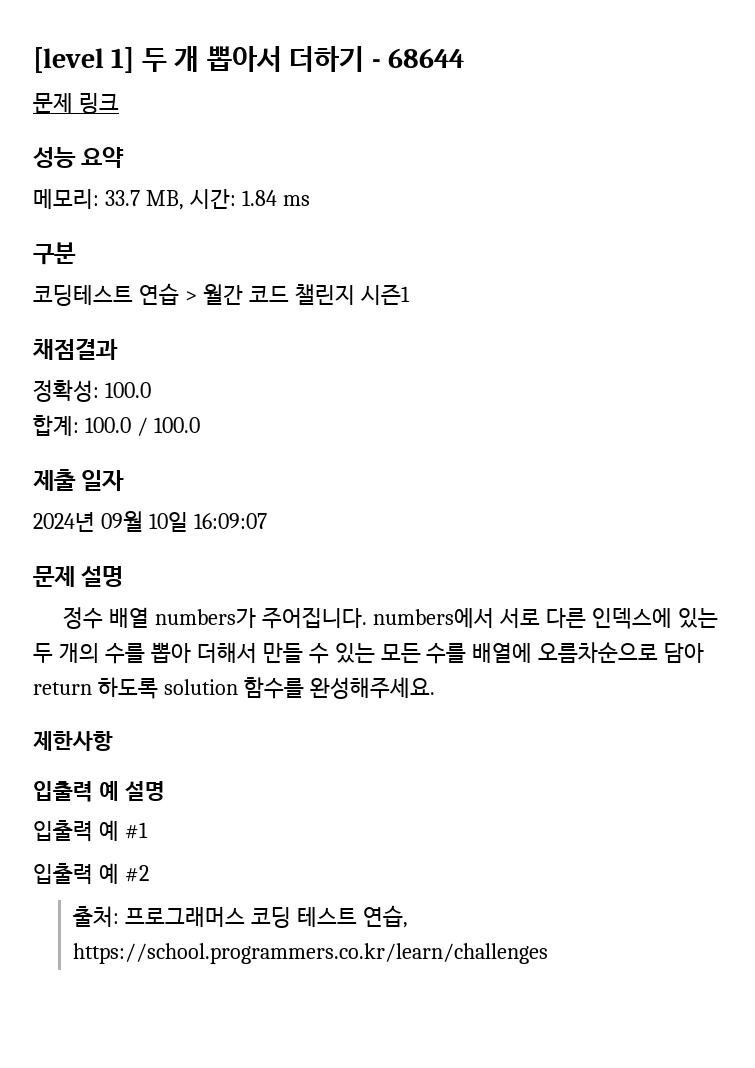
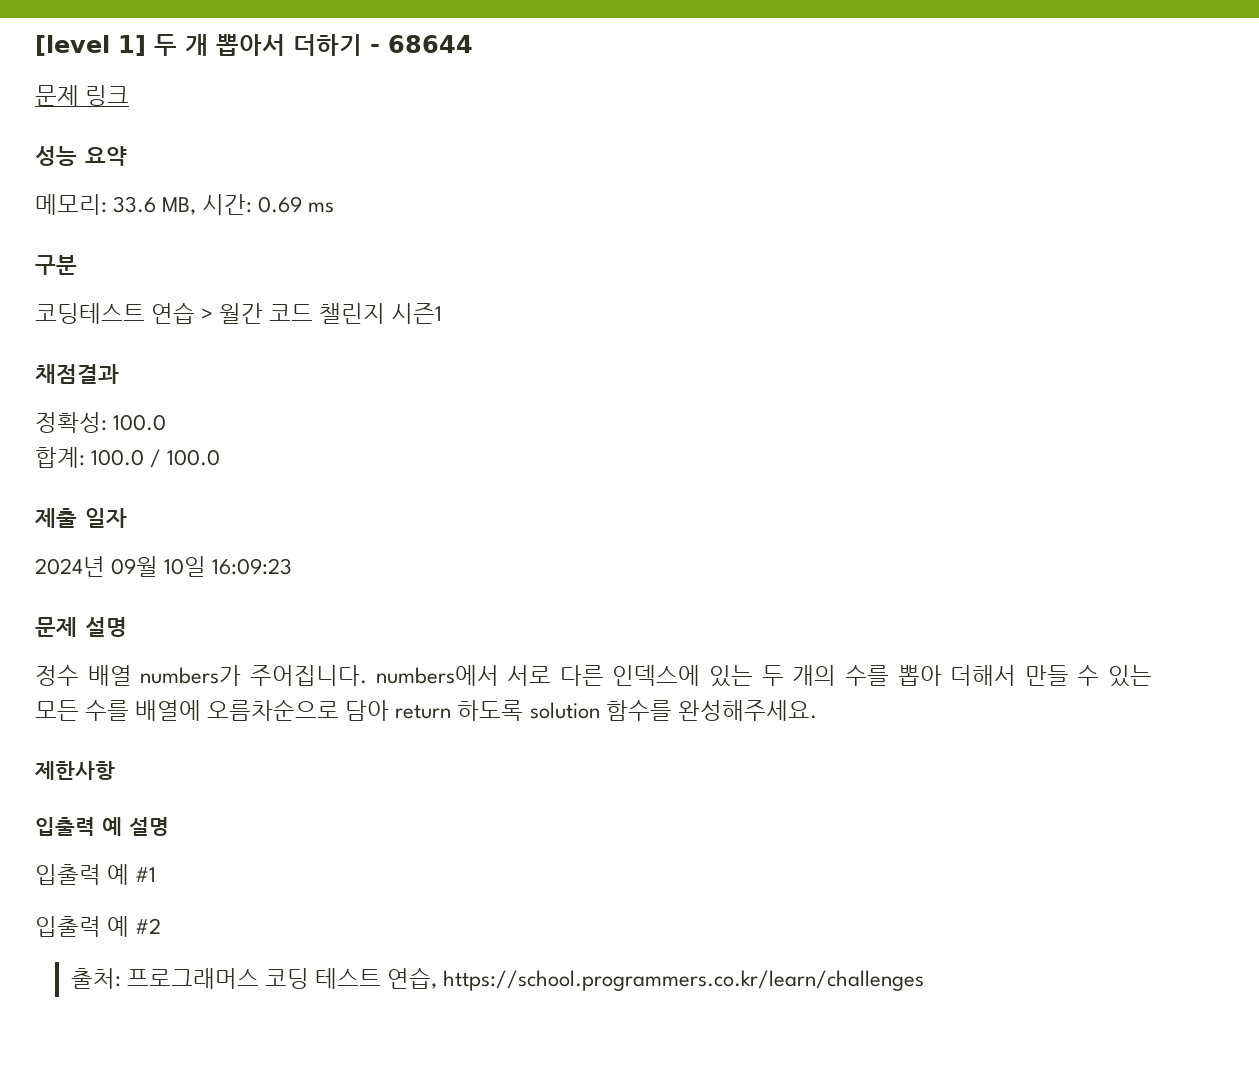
[104,190,140,206] 33.7 -> [113,196,157,213] 33.6
[241,190,277,206] 1.84 -> [258,196,303,213] 0.69
[193,513,267,529] 16:09:07 -> [212,558,293,575] 16:09:23

